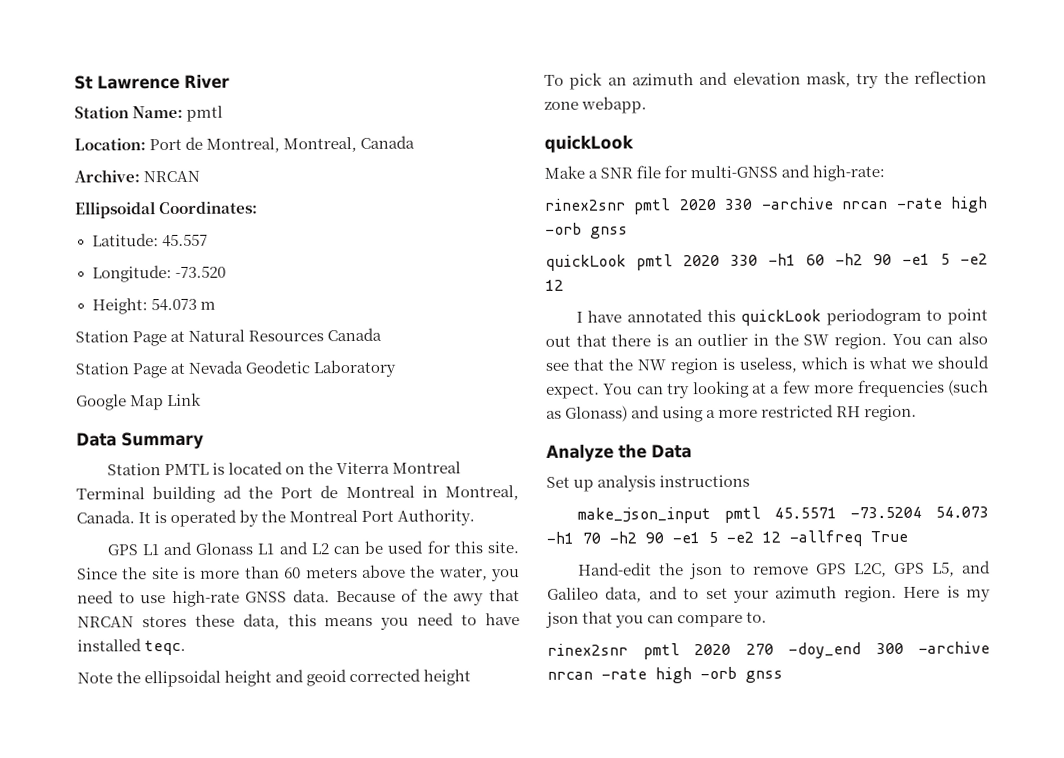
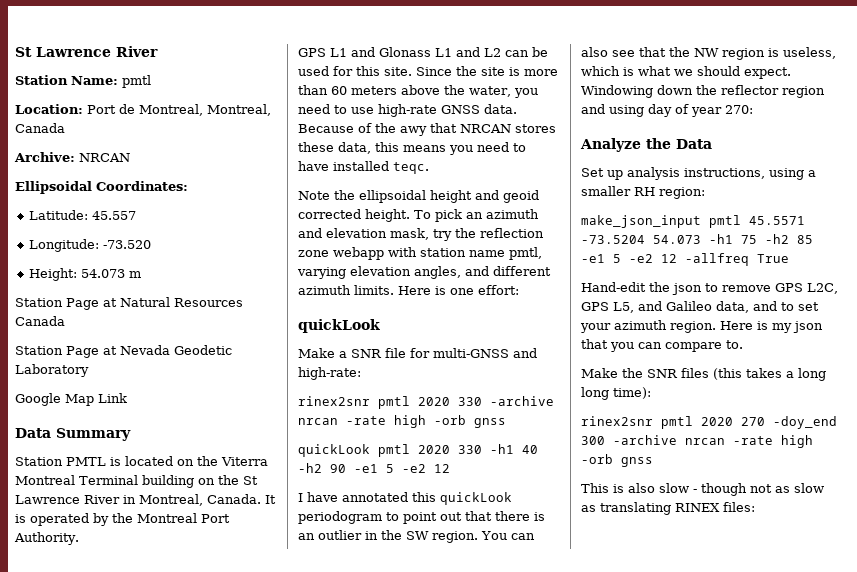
[222,485,415,499] ad the Port de Montreal -> [198,475,258,485] [15,495,120,504] on the St Lawrence River
[423,669,472,686] height // -> [365,209,410,222] height.
[581,96,648,114] webapp. -> [333,247,542,260] [297,266,551,279] [298,285,519,295] webapp with station name pmtl, varying elevation angles, and different azimuth limits. Here is one effort:
[806,254,825,266] 60 -> [522,445,538,454] 40
[603,379,989,399] [546,404,918,423] You can try looking at a few more frequencies (such as Glonass) and using a more restricted RH region. -> [581,85,825,98] [581,104,753,117] Windowing down the reflector region and using day of year 270:
[659,474,751,488] instructions -> [684,168,816,180] [581,186,705,199] instructions, using a smaller RH region:
[582,531,664,544] 70 -h2 90 -> [741,234,813,244] 75 -h2 85
(768, 617) none -> [581,368,826,381] [581,387,651,400] // Make the SNR files (this takes a long long time):
(783, 676) none -> [581,483,824,496] [581,502,755,515] // This is also slow - though not as slow as translating RINEX files:

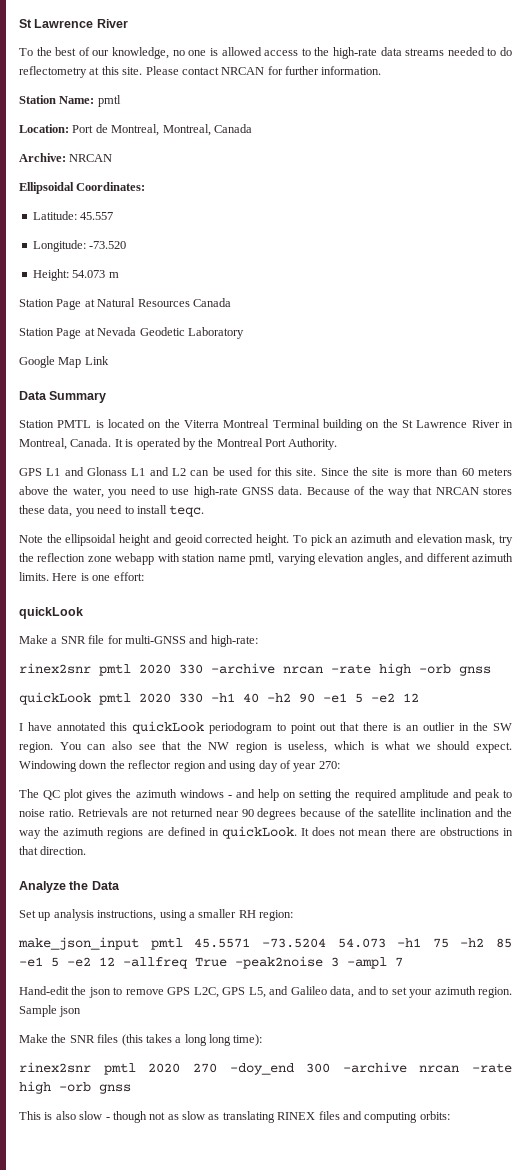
[15,46,158,57] St Lawrence River -> [19,19,128,28] [19,47,512,59] [19,66,382,78] St Lawrence River // To the best of our knowledge, no one is allowed access to the high-rate data streams needed to do reflectometry at this site. Please contact NRCAN for further information.
[400,126,427,136] awy -> [387,489,410,498] way
[375,142,526,155] [298,161,389,171] this means you need to have installed -> [75,505,167,517] you need to install
(753, 109) none -> [19,789,513,801] [19,808,512,820] [19,826,513,839] [19,846,87,855] // The QC plot gives the azimuth windows - and help on setting the required amplitude and peak to noise ratio. Retrievals are not returned near 90 degrees because of the satellite inclination and the way the azimuth regions are defined in quickLook. It does not mean there are obstructions in that direction.
(789, 258) none -> [235,956,403,969] -peak2noise 3 -ampl 7
[720,321,823,333] [581,339,743,352] Here is my json that you can compare to. -> [19,1005,82,1017] Sample json
[723,502,755,512] files: -> [318,1111,450,1123] files and computing orbits:

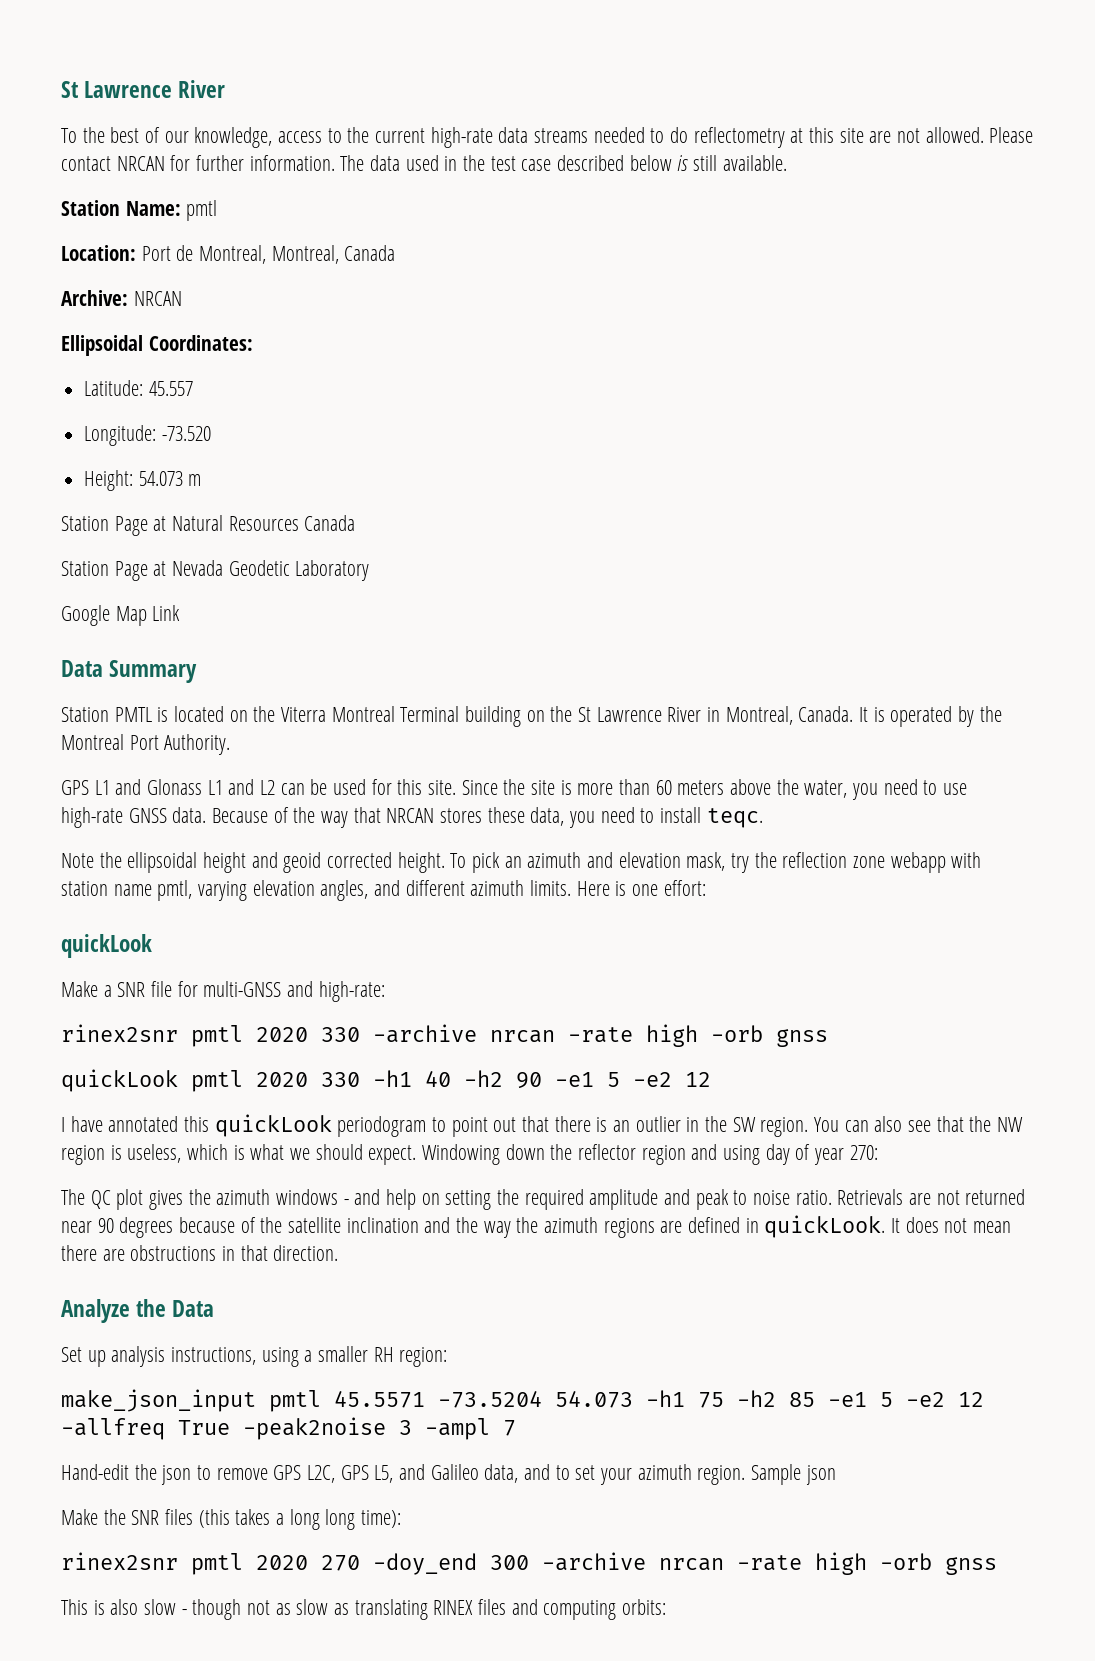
[172,47,262,56] no one is allowed -> (273, 137) none
(330, 51) none -> [375,128,426,143] current
[122,67,143,75] site. -> [839,127,984,143] site are not allowed.
(382, 70) none -> [340,155,787,171] The data used in the test case described below is still available.

